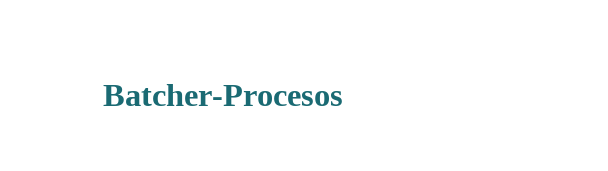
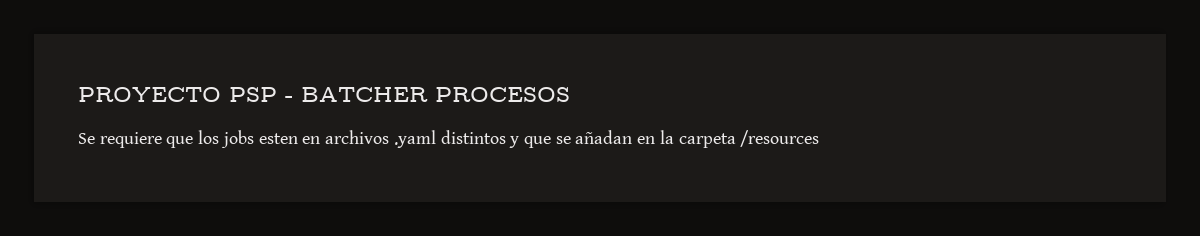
[103,84,343,106] Batcher-Procesos -> [78,87,570,102] [78,130,820,148] PROYECTO PSP - BATCHER PROCESOS // Se requiere que los jobs esten en archivos .yaml distintos y que se añadan en la carpeta /resources

